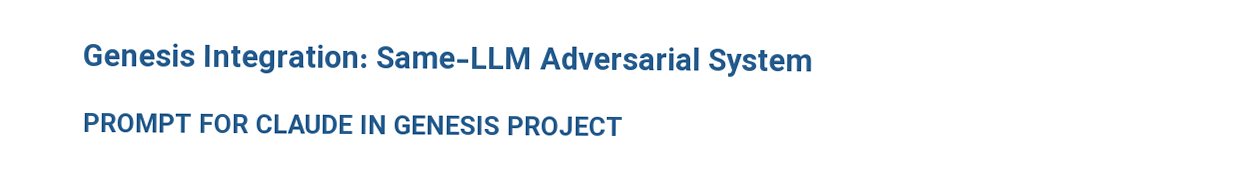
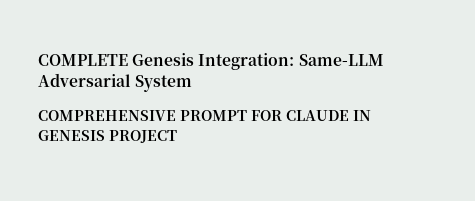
(83, 54) none -> [38,54,128,66] COMPLETE
(813, 63) none -> [38,110,176,121] COMPREHENSIVE

